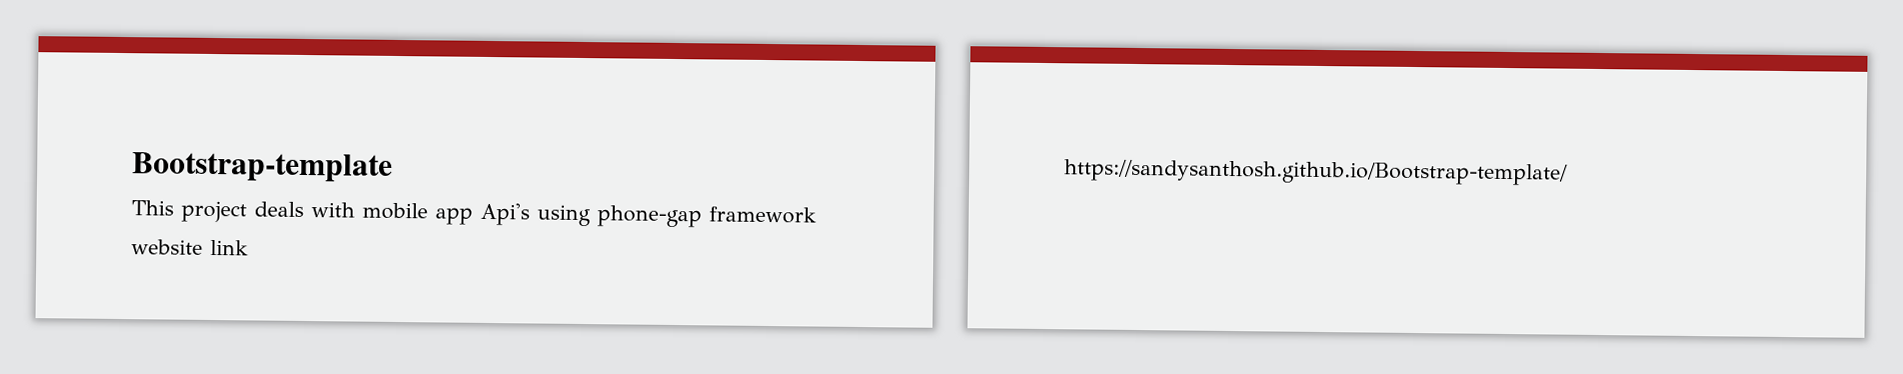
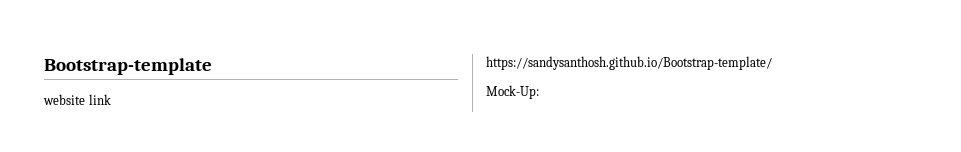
[131,200,817,228] // This project deals with mobile app Api's using phone-gap framework -> (212, 66) none
(1568, 172) none -> [486,85,539,99] // Mock-Up:

